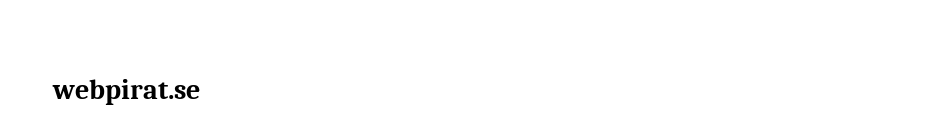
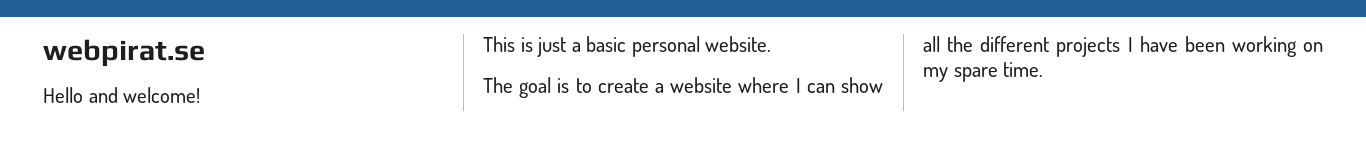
(200, 92) none -> [43,87,201,103] [483,36,772,57] [483,77,883,98] [923,36,1323,57] [923,62,1044,82] // Hello and welcome! // This is just a basic personal website. // The goal is to create a website where I can show all the different projects I have been working on my spare time.

